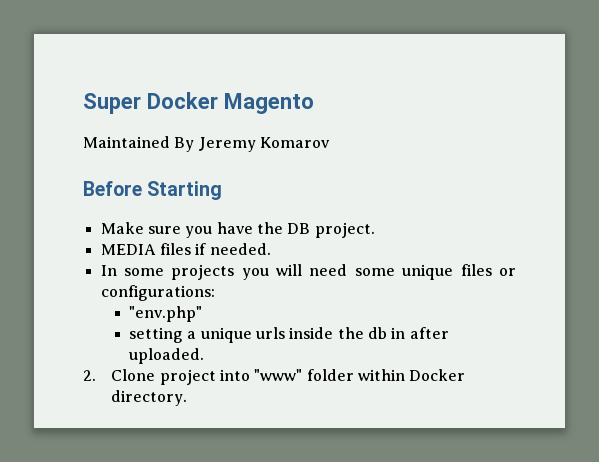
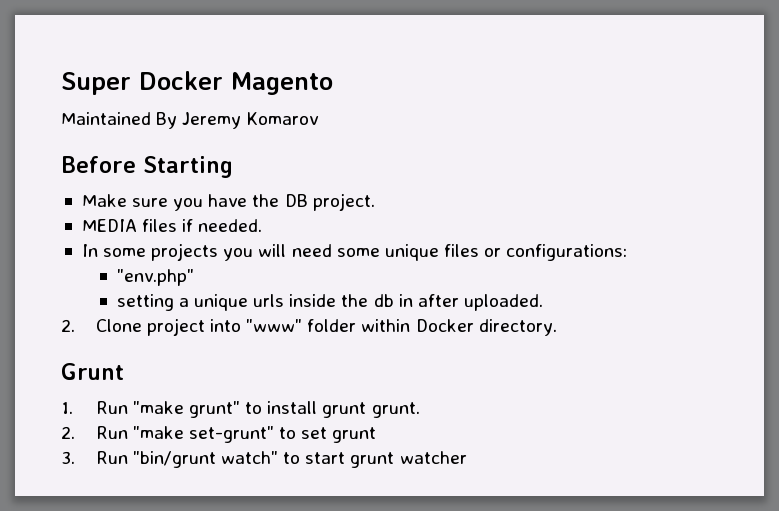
(188, 398) none -> [61,363,124,380] [61,401,420,418] [61,426,377,443] [61,451,467,468] // Grunt // 1. Run "make grunt" to install grunt grunt. // 2. Run "make set-grunt" to set grunt // 3. Run "bin/grunt watch" to start grunt watcher

